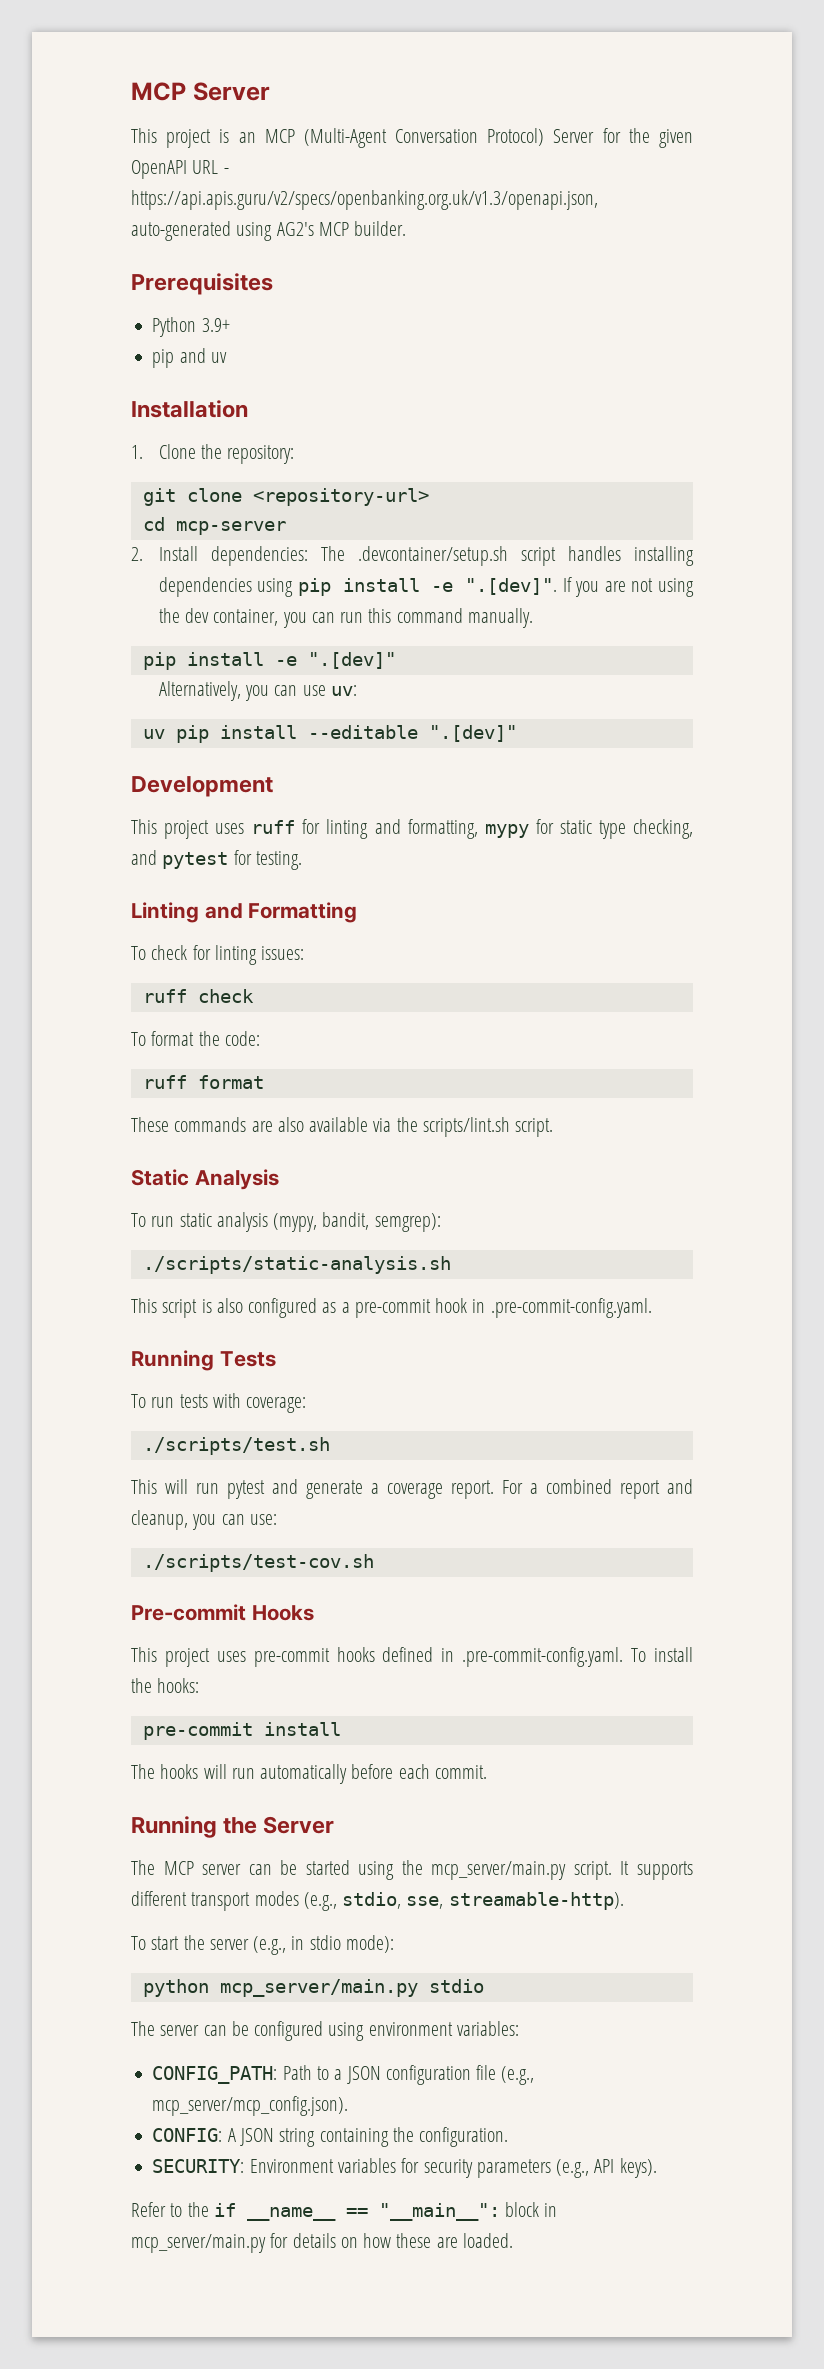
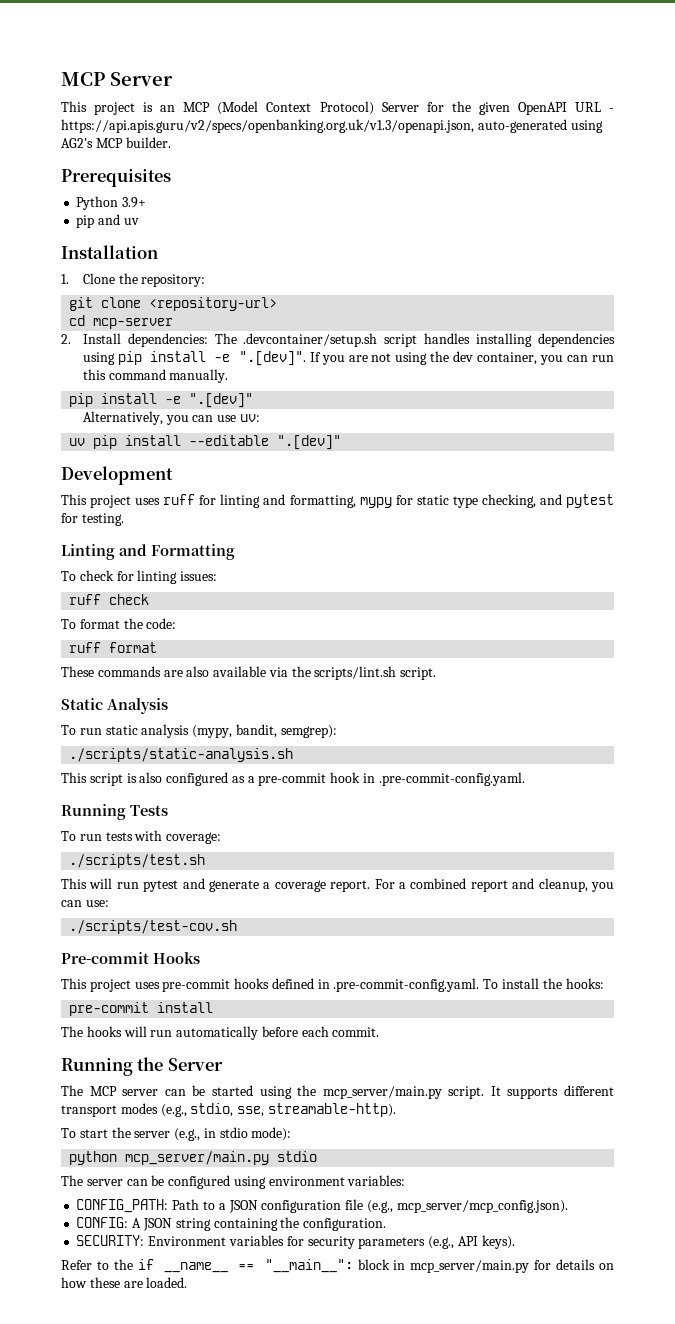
[303,128,479,148] (Multi-Agent Conversation -> [217,101,312,115] (Model Context

